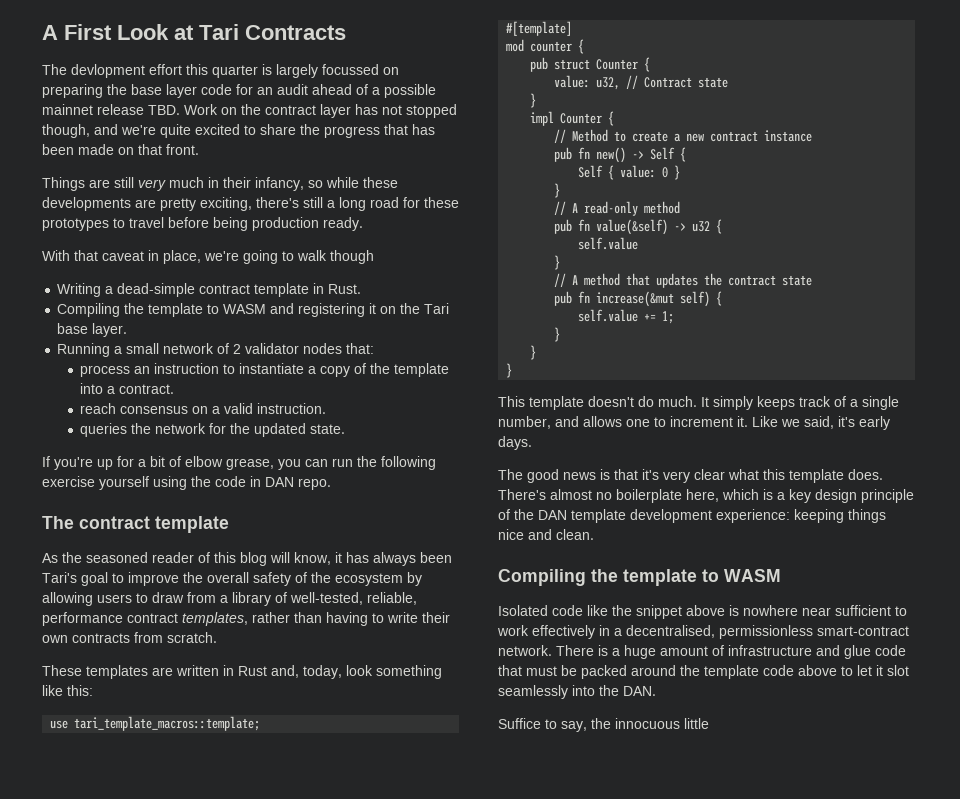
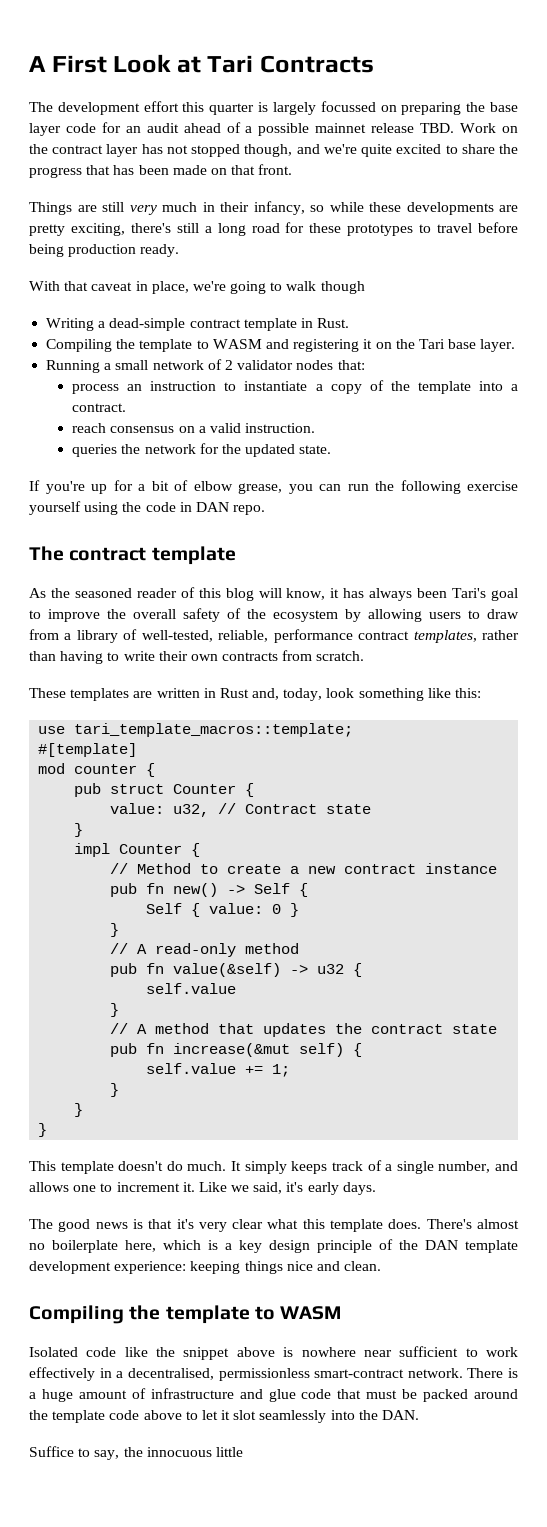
[71,64,145,78] devlopment -> [57,102,140,115] development

